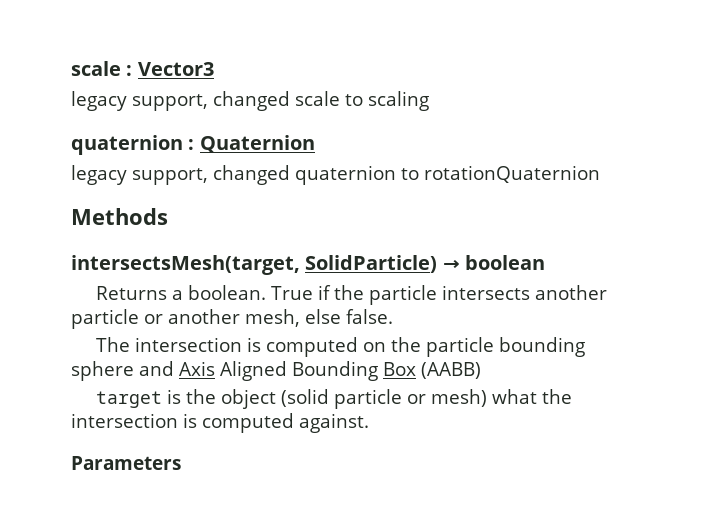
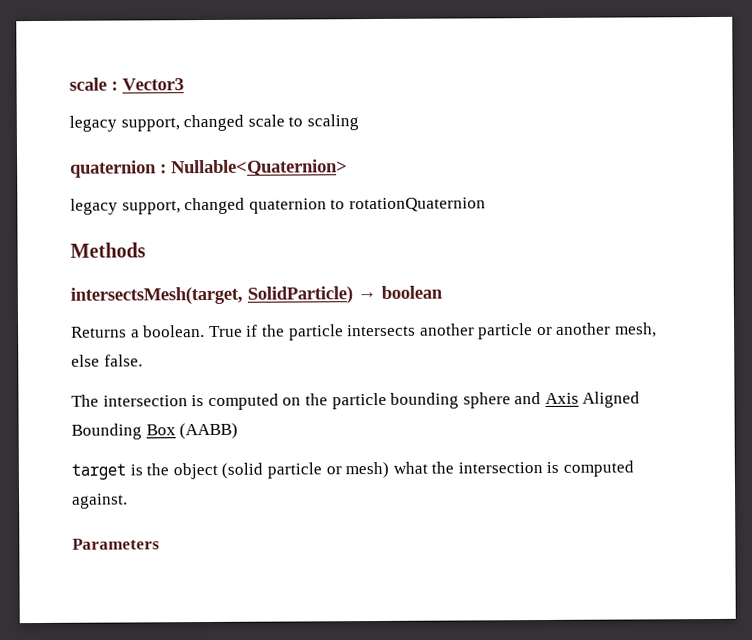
[199,135,315,153] Quaternion -> [171,159,348,177] Nullable<Quaternion>

